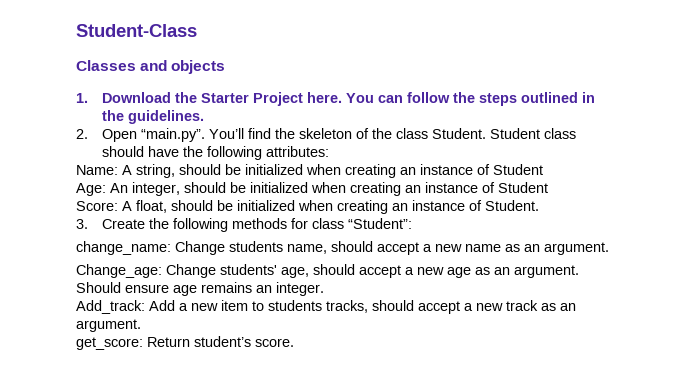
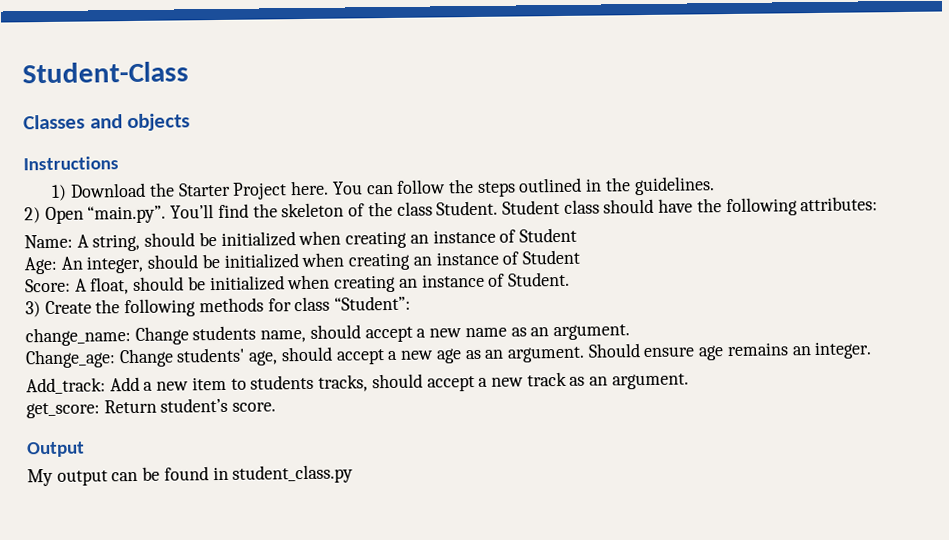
[76,93,88,103] 1. -> [23,156,119,171] [51,184,68,201] Instructions // 1)
[76,129,88,139] 2. -> [24,207,41,224] 2)
[76,219,88,229] 3. -> [25,301,41,318] 3)
(294, 342) none -> [26,441,85,458] [27,464,354,487] // Output // My output can be found in student_class.py

